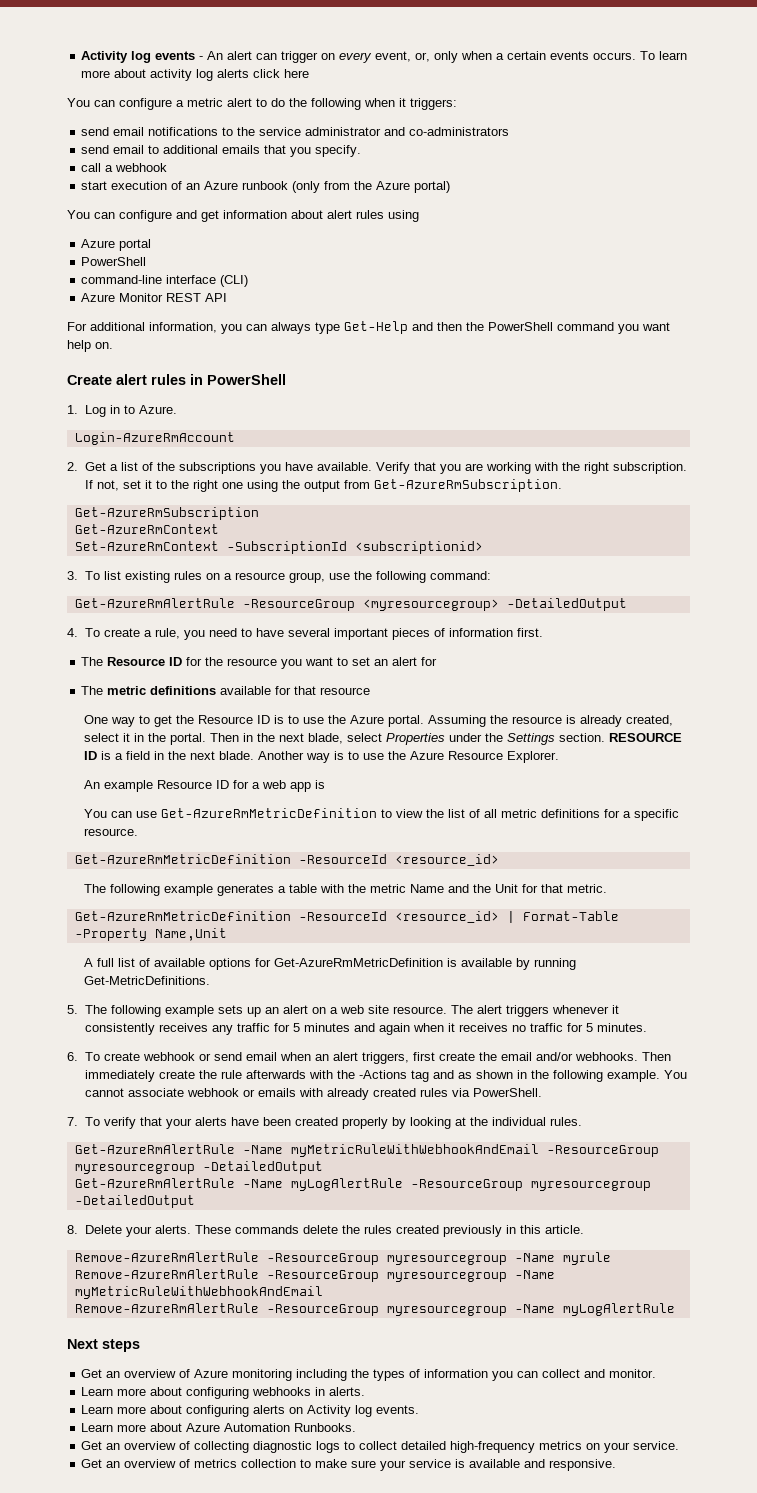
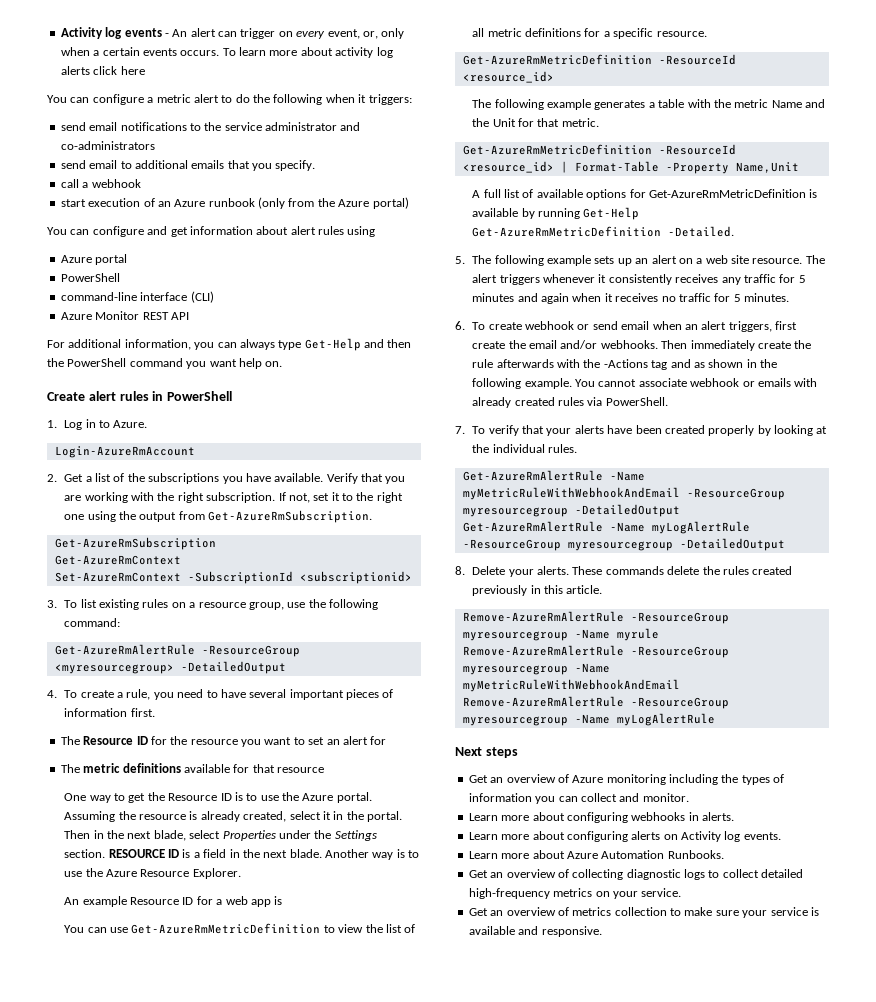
[84,976,211,985] Get-MetricDefinitions. -> [583,207,640,220] [472,226,735,237] Get-Help Get-AzureRmMetricDefinition -Detailed.

